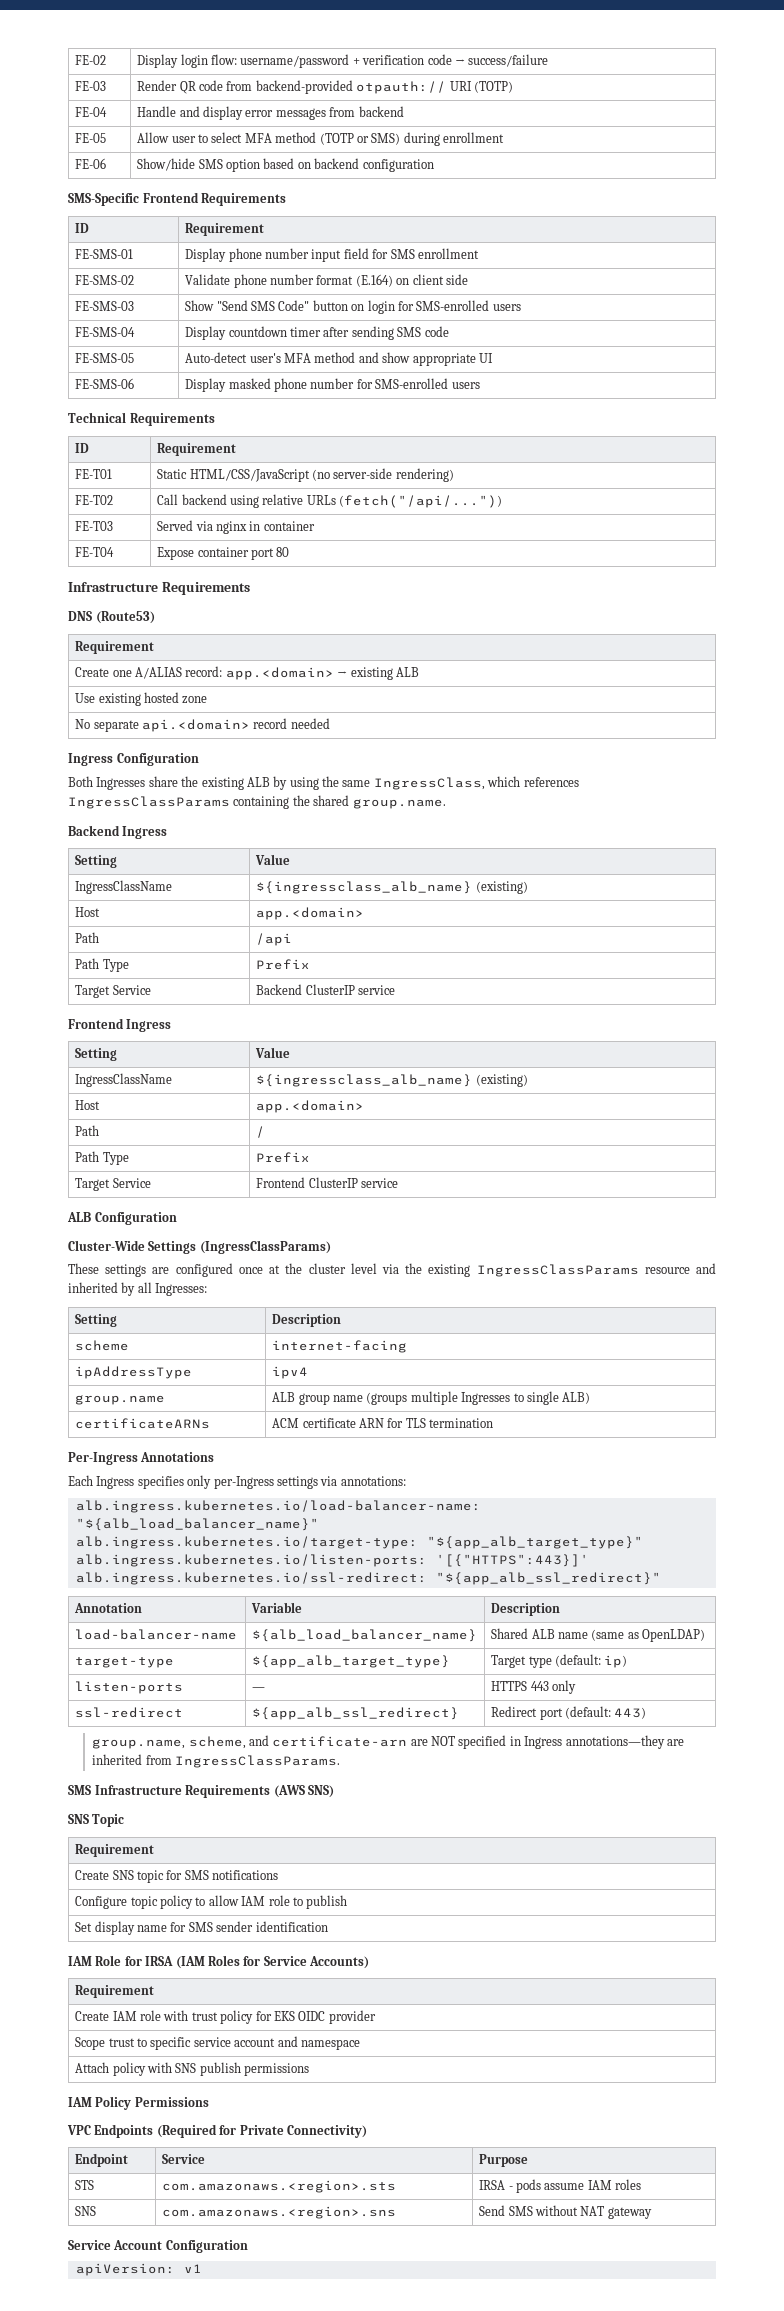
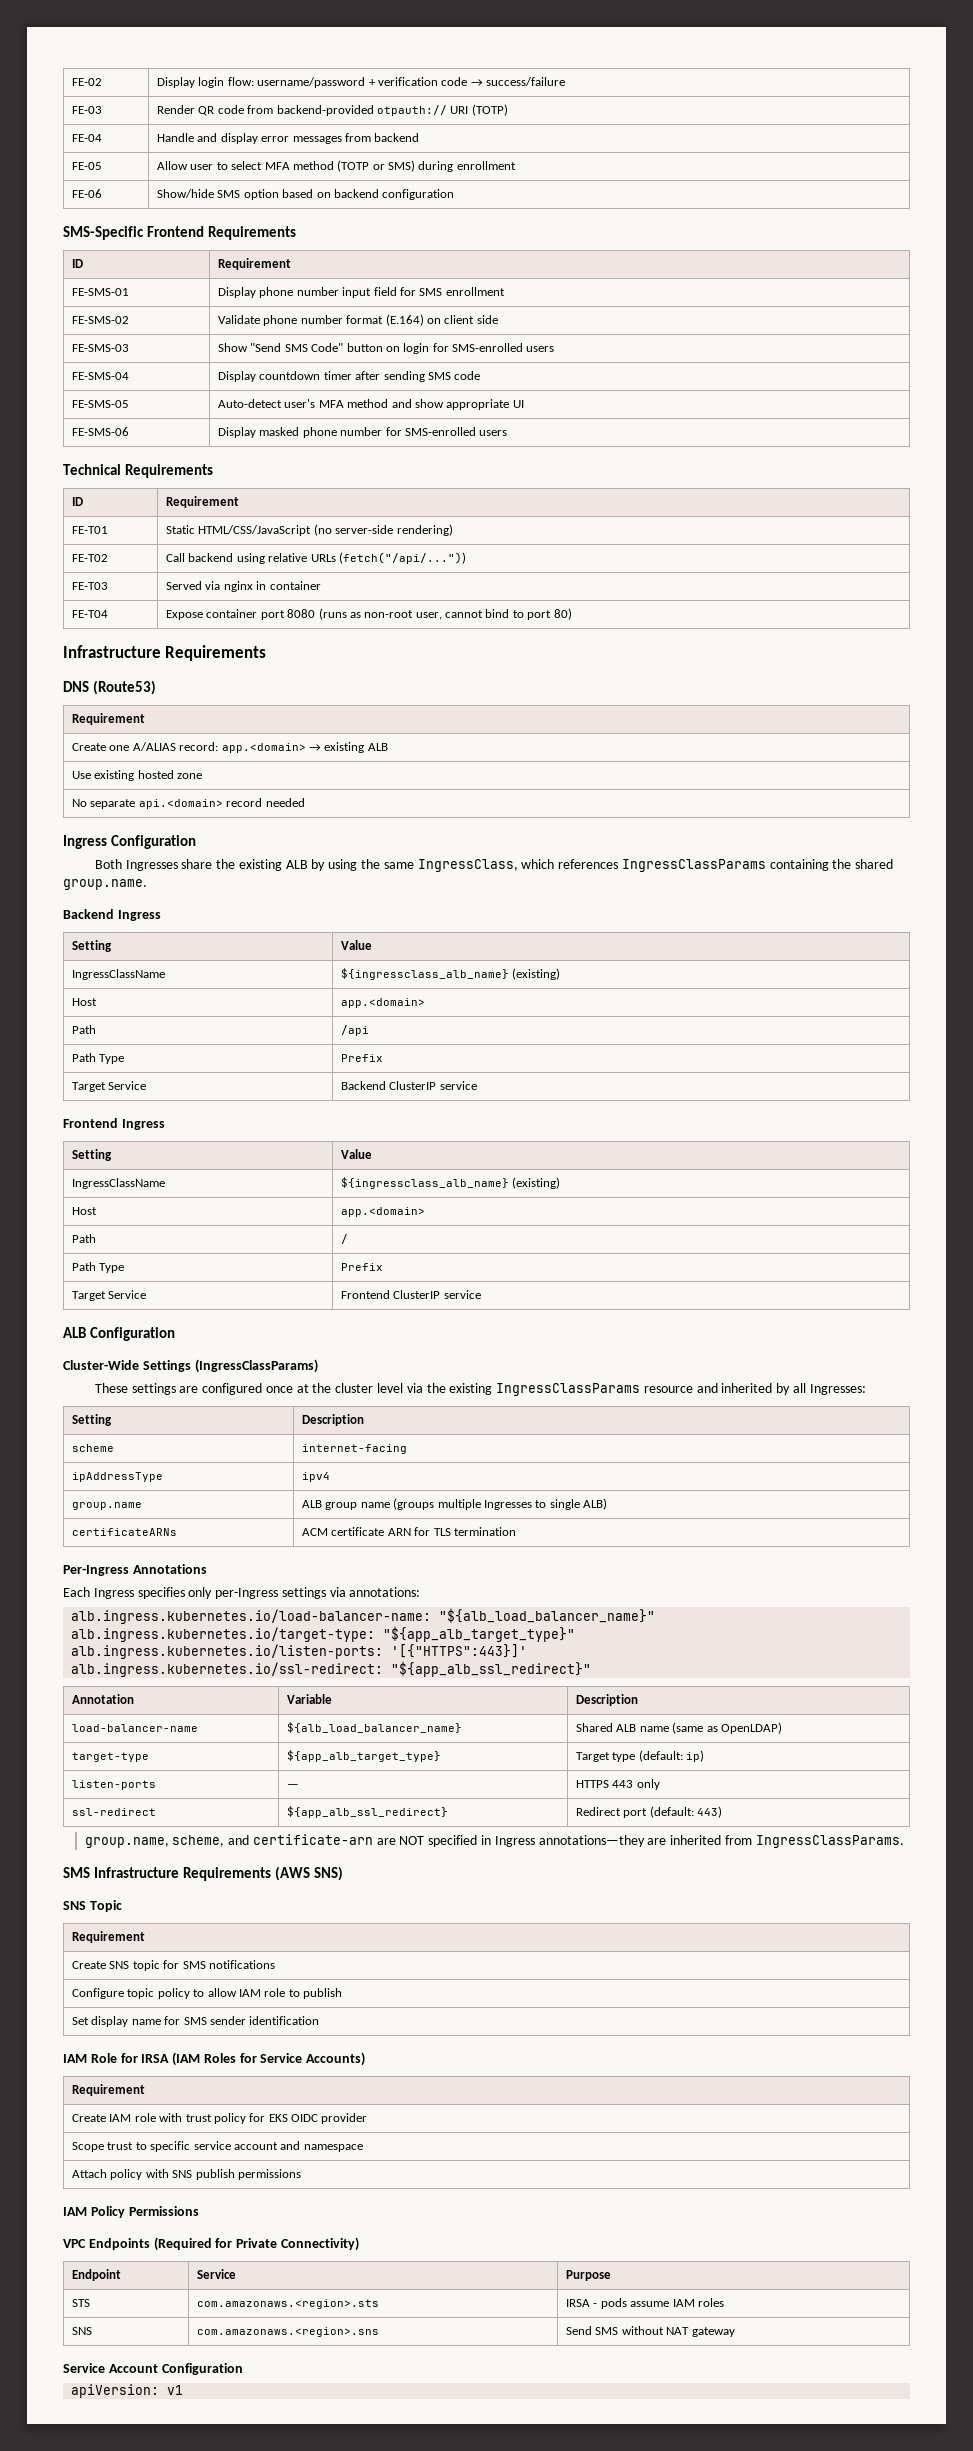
[276,547,290,557] 80 -> [287,608,572,620] 8080 (runs as non-root user, cannot bind to port 80)

